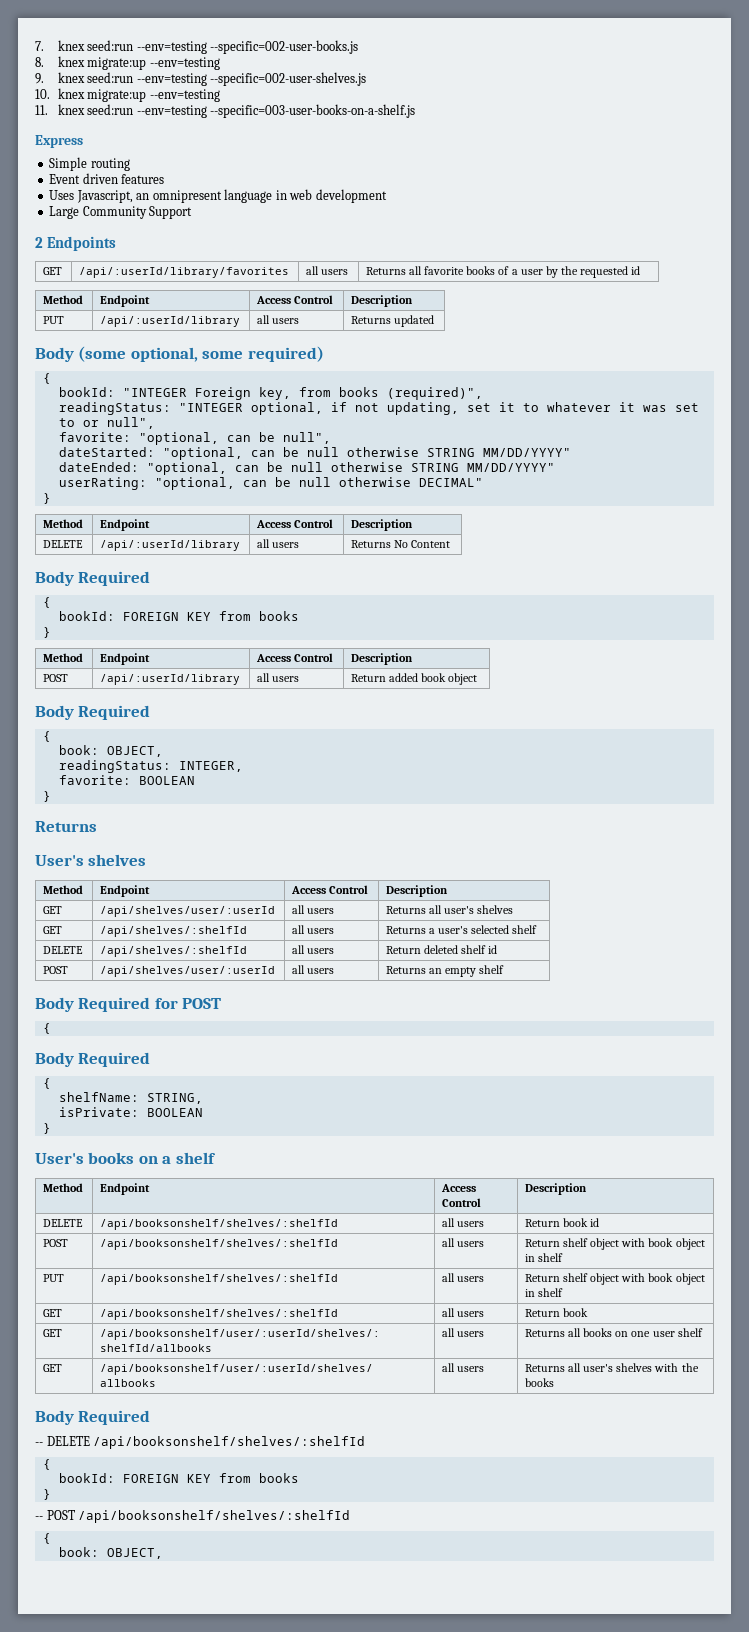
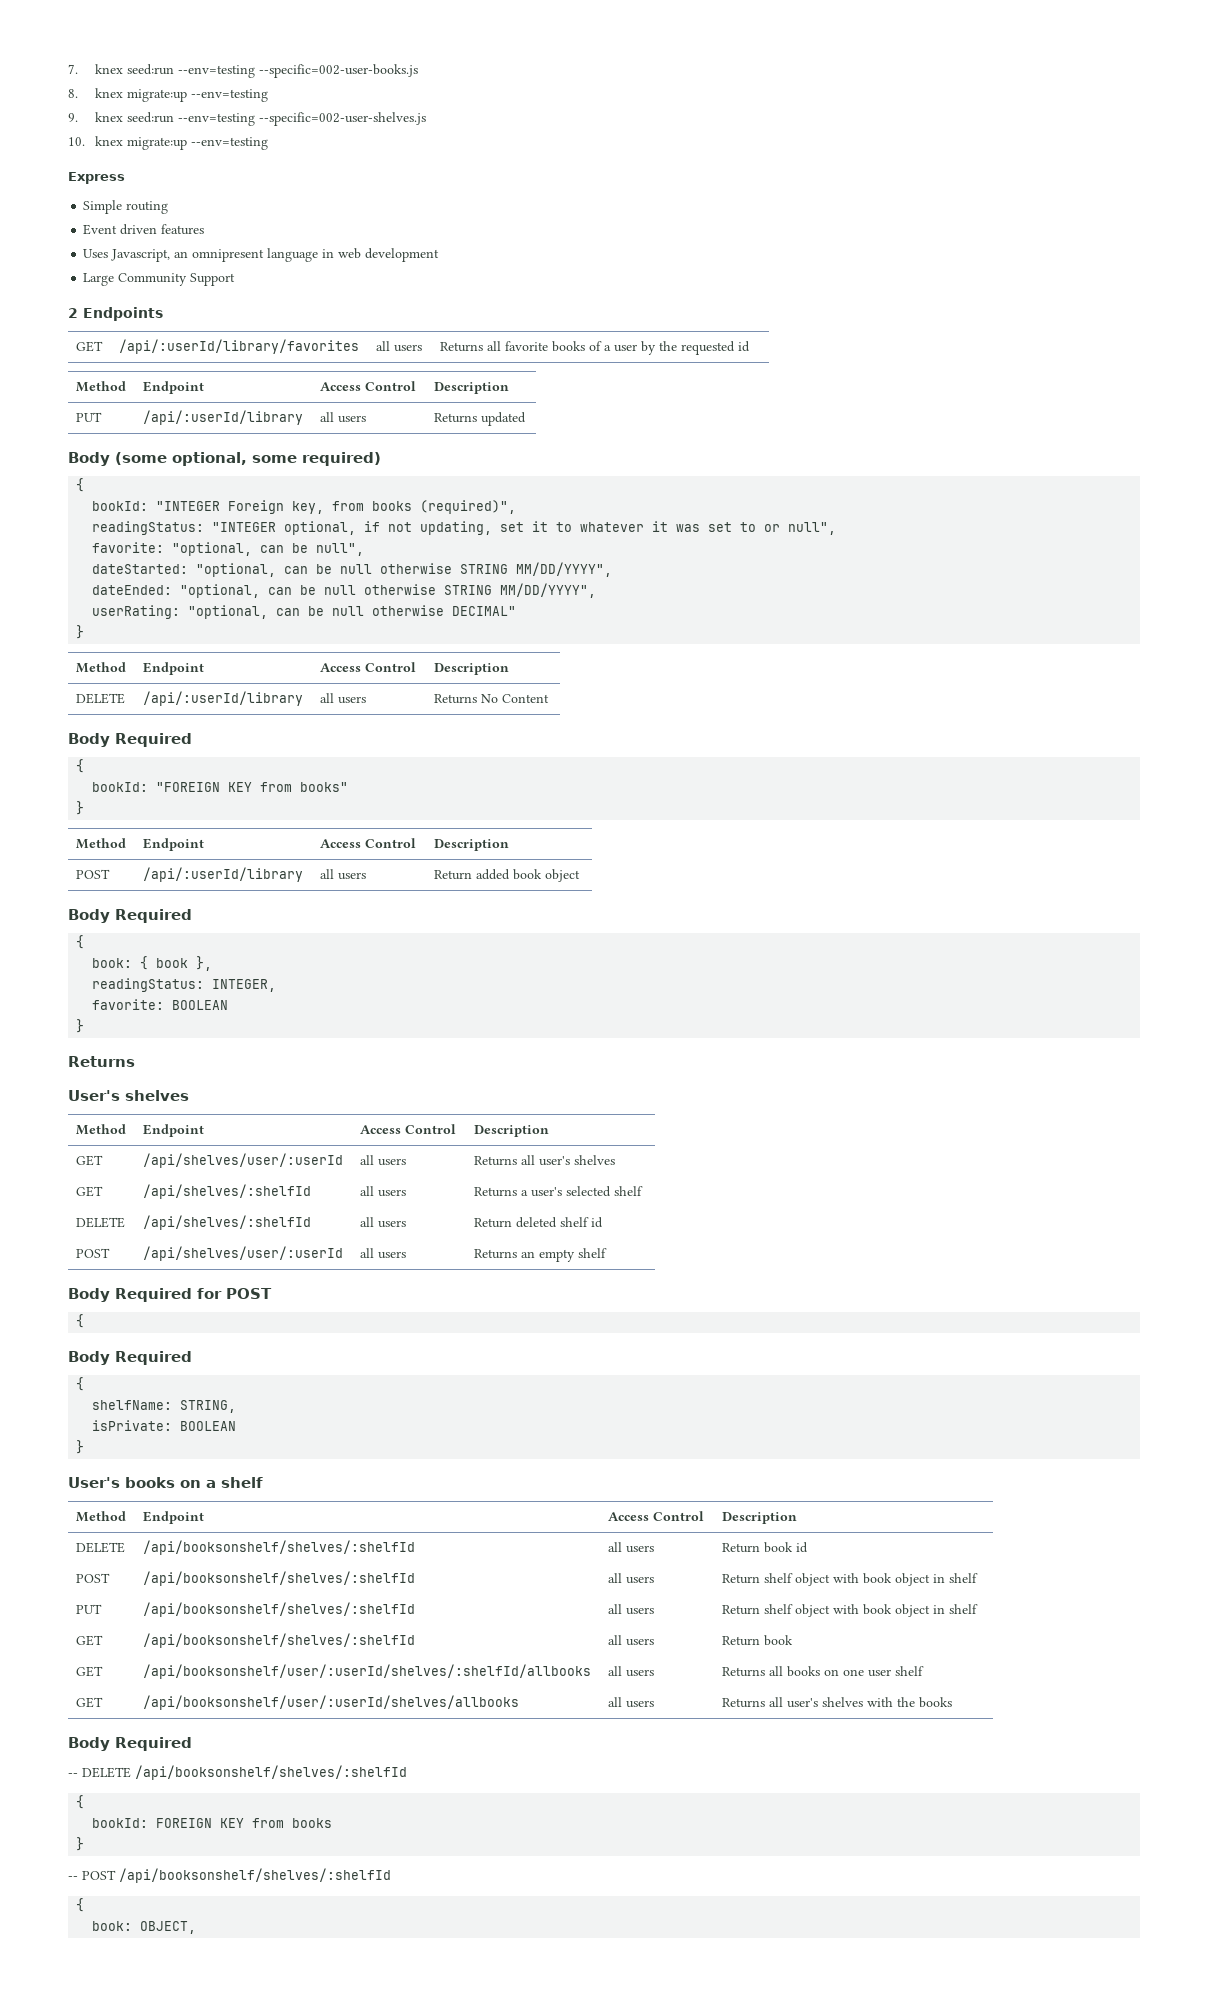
[35,104,416,118] // 11. knex seed:run --env=testing --specific=003-user-books-on-a-shelf.js -> (268, 143) none
[482,448,571,457] MM/DD/YYYY" -> [516,562,613,577] MM/DD/YYYY",
[466,463,555,472] MM/DD/YYYY" -> [500,583,597,598] MM/DD/YYYY",
[122,611,299,621] FOREIGN KEY from books -> [156,782,349,792] "FOREIGN KEY from books"
[106,746,163,757] OBJECT, -> [140,956,213,971] { book },

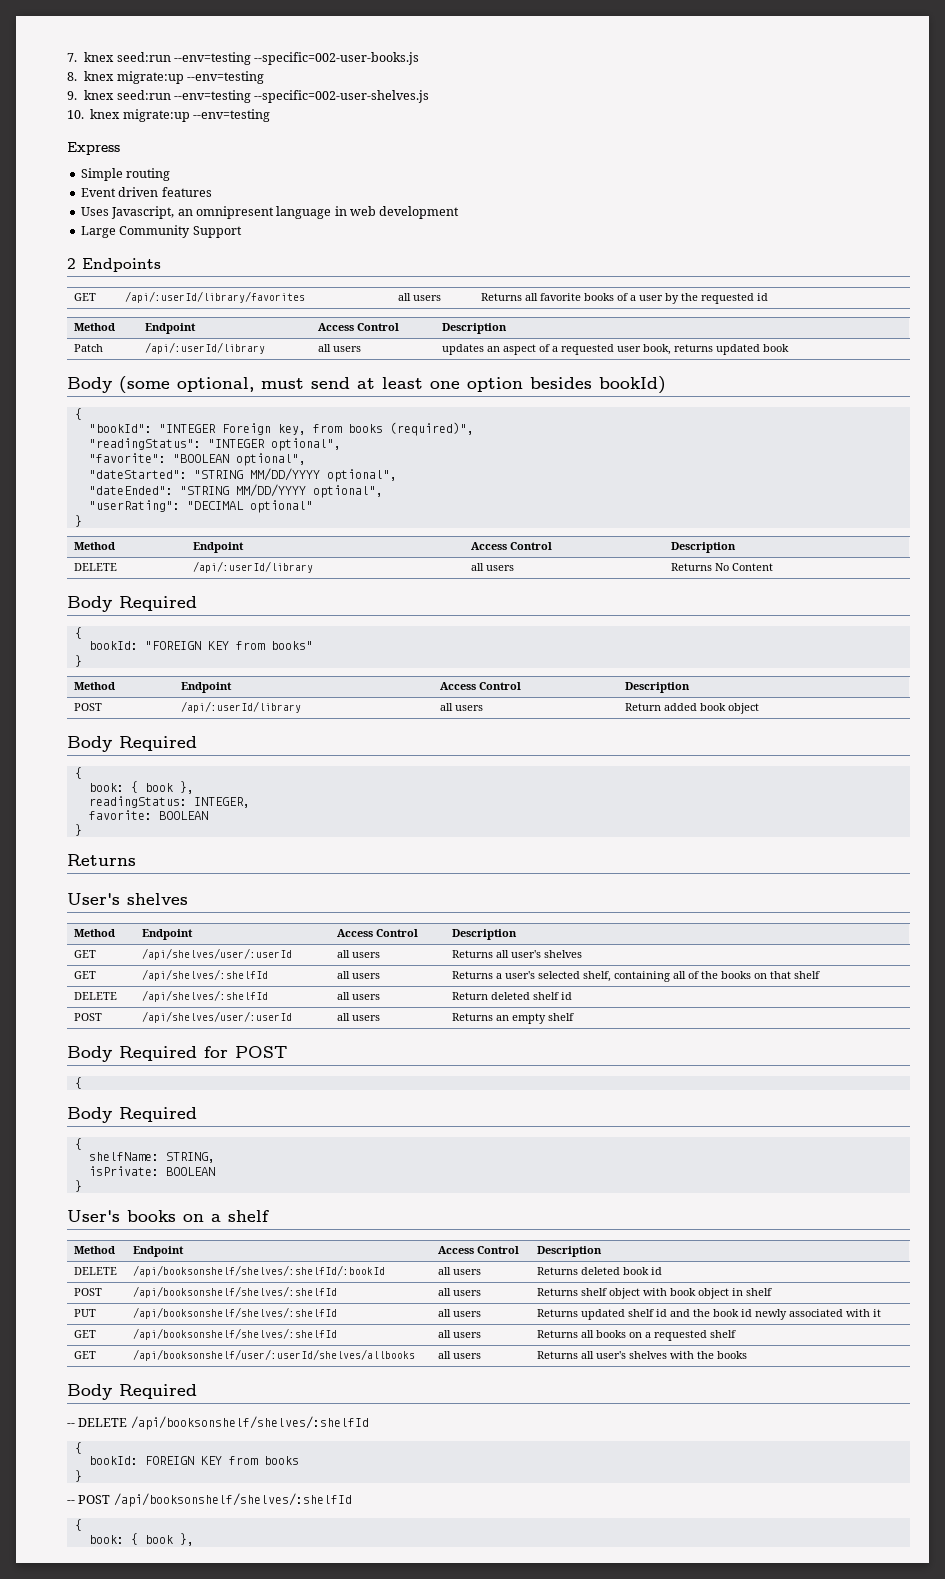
[76,412,103,422] [143,410,304,425] [320,412,367,423] [434,412,527,426] PUT | /api/:userId/library | all users | Returns updated -> [74,344,104,352] [145,342,266,354] [318,344,362,352] [442,344,790,355] Patch | /api/:userId/library | all users | updates an aspect of a requested user book, returns updated book
[252,452,381,466] [76,478,85,492] [92,501,149,511] some required) // { // bookId: -> [261,376,666,394] [74,408,82,420] [88,424,152,433] must send at least one option besides bookId) // { // "bookId":
[92,521,837,535] [92,542,365,556] [92,562,613,577] [92,583,597,598] [92,605,517,619] readingStatus: "INTEGER optional, if not updating, set it to whatever it was set to or null", // favorite: "optional, can be null", // dateStarted: "optional, can be null otherwise STRING MM/DD/YYYY", // dateEnded: "optional, can be null otherwise STRING MM/DD/YYYY", // userRating: "optional, can be null otherwise DECIMAL" -> [88,438,341,451] [88,453,306,466] [88,468,397,482] [88,484,383,498] [88,500,313,513] "readingStatus": "INTEGER optional", // "favorite": "BOOLEAN optional", // "dateStarted": "STRING MM/DD/YYYY optional", // "dateEnded": "STRING MM/DD/YYYY optional", // "userRating": "DECIMAL optional"
(612, 1191) none -> [583,971,792,982] shelf, containing all of the books on that
[143,1540,416,1555] [608,1542,655,1553] [722,1543,761,1553] /api/booksonshelf/shelves/:shelfId | all users | Return -> [133,1265,386,1277] [438,1267,482,1275] [537,1267,621,1275] /api/booksonshelf/shelves/:shelfId/:bookId | all users | Returns deleted
[722,1574,761,1584] Return -> [537,1288,579,1296] Returns
[722,1604,979,1617] [76,1635,104,1646] [143,1633,416,1648] [608,1635,655,1646] [722,1635,794,1646] [76,1666,104,1677] [143,1664,592,1679] Return shelf object with book object in shelf // GET | /api/booksonshelf/shelves/:shelfId | all users | Return book // GET | /api/booksonshelf/user/:userId/shelves/:shelfId/allbooks -> [537,1309,882,1320] [74,1330,97,1338] [133,1328,338,1340] Returns updated shelf id and the book id newly associated with it // GET | /api/booksonshelf/shelves/:shelfId
[843,1669,892,1677] one user -> [645,1330,708,1341] a requested
[140,1921,197,1934] OBJECT, -> [130,1533,194,1546] { book },

